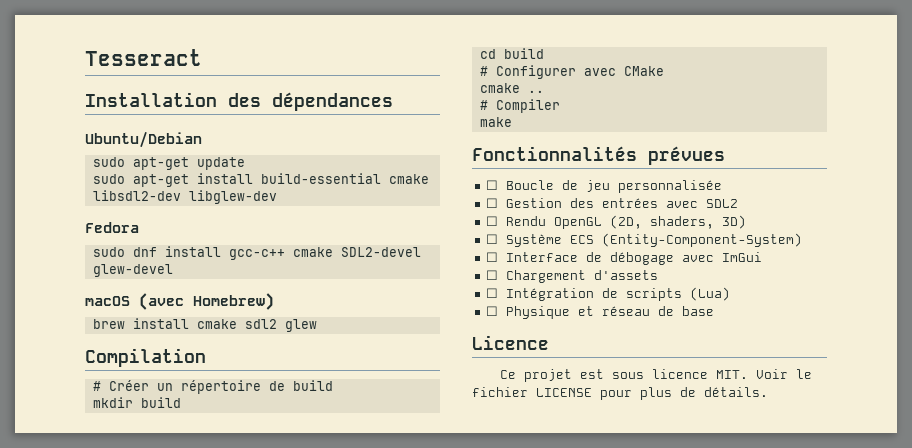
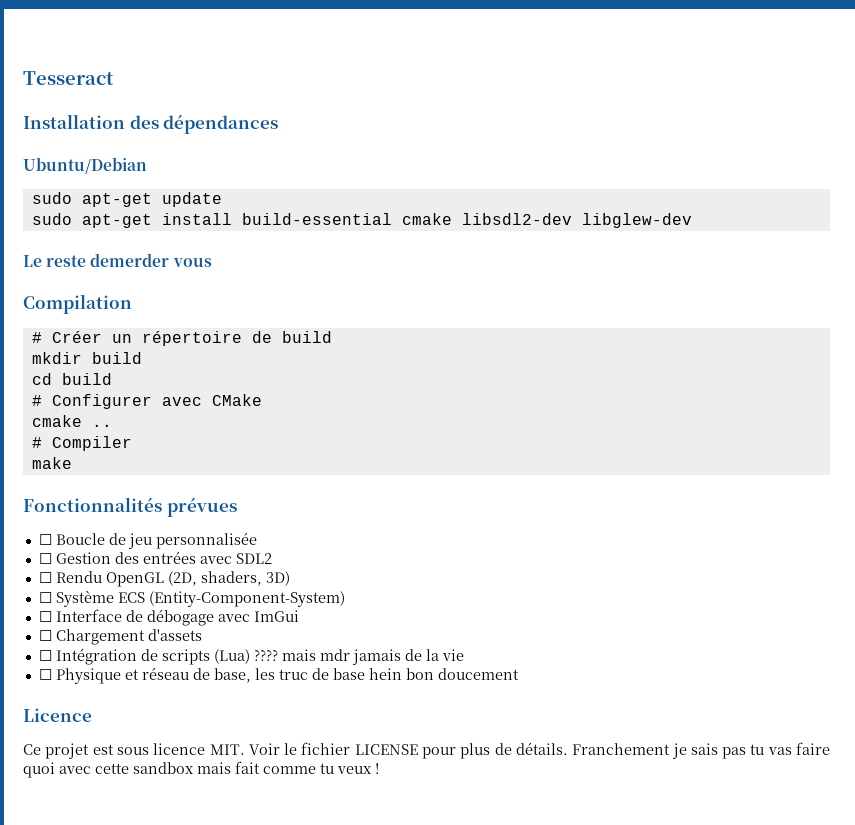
[85,222,139,233] [92,246,421,260] [92,264,173,277] [85,293,274,310] [92,318,317,332] Fedora // sudo dnf install gcc-c++ cmake SDL2-devel glew-devel // macOS (avec Homebrew) // brew install cmake sdl2 glew -> [23,253,212,267] Le reste demerder vous
(731, 294) none -> [253,649,464,665] ???? mais mdr jamais de la vie
[682,306,715,316] base -> [213,668,519,683] base, les truc de base hein bon doucement
(768, 392) none -> [572,742,830,759] [23,761,379,778] Franchement je sais pas tu vas faire quoi avec cette sandbox mais fait comme tu veux !

